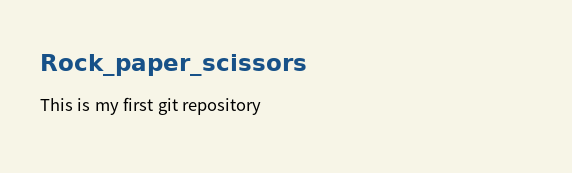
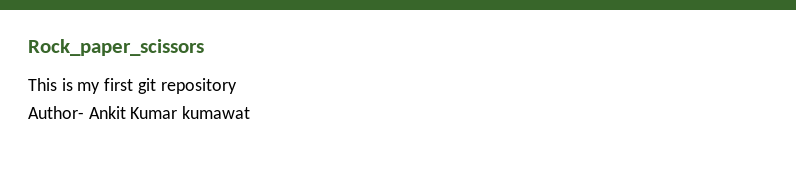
(262, 106) none -> [28,106,251,119] // Author- Ankit Kumar kumawat

